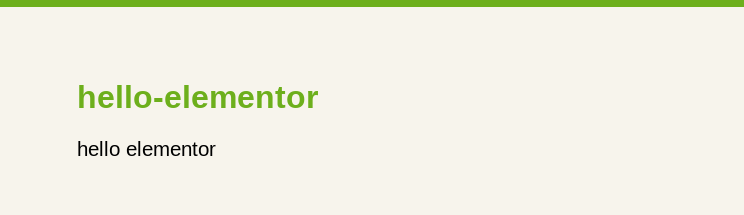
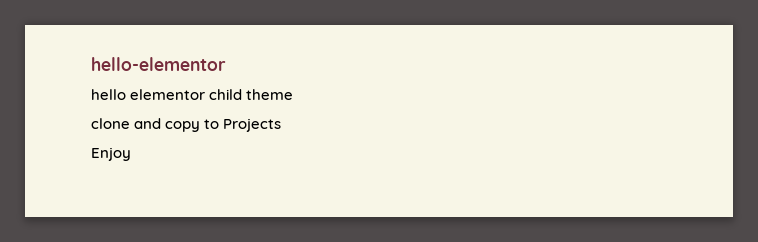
(216, 148) none -> [209,89,294,100] [91,118,282,132] [91,147,131,161] child theme // clone and copy to Projects // Enjoy

